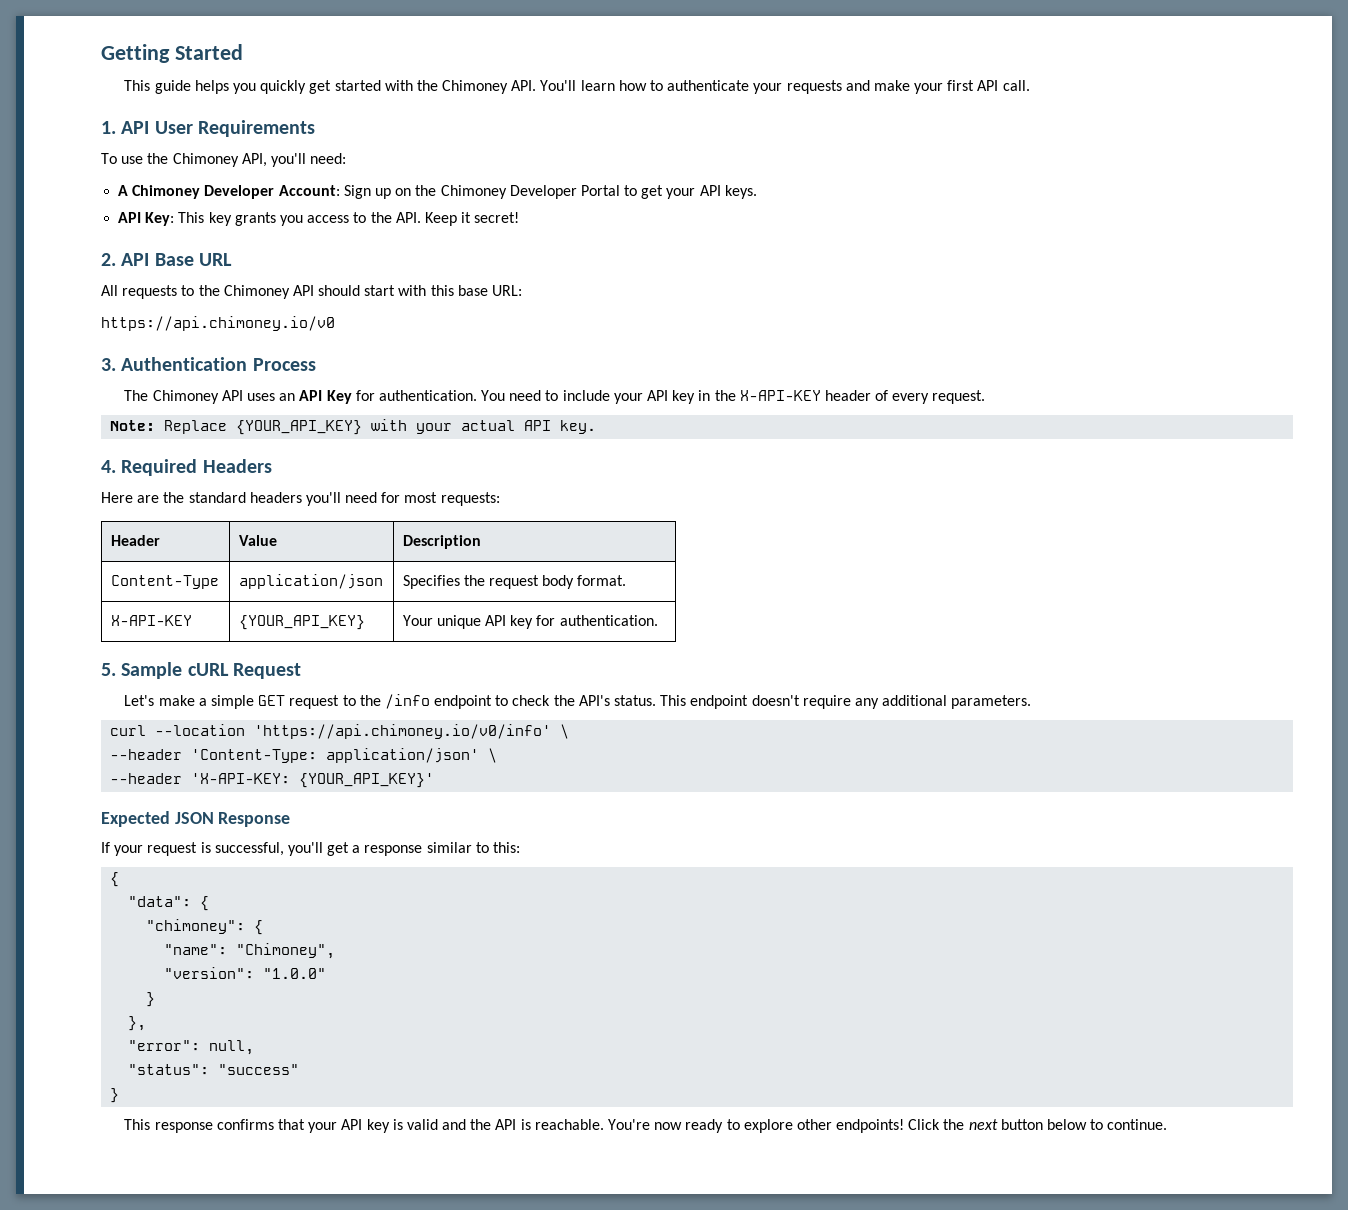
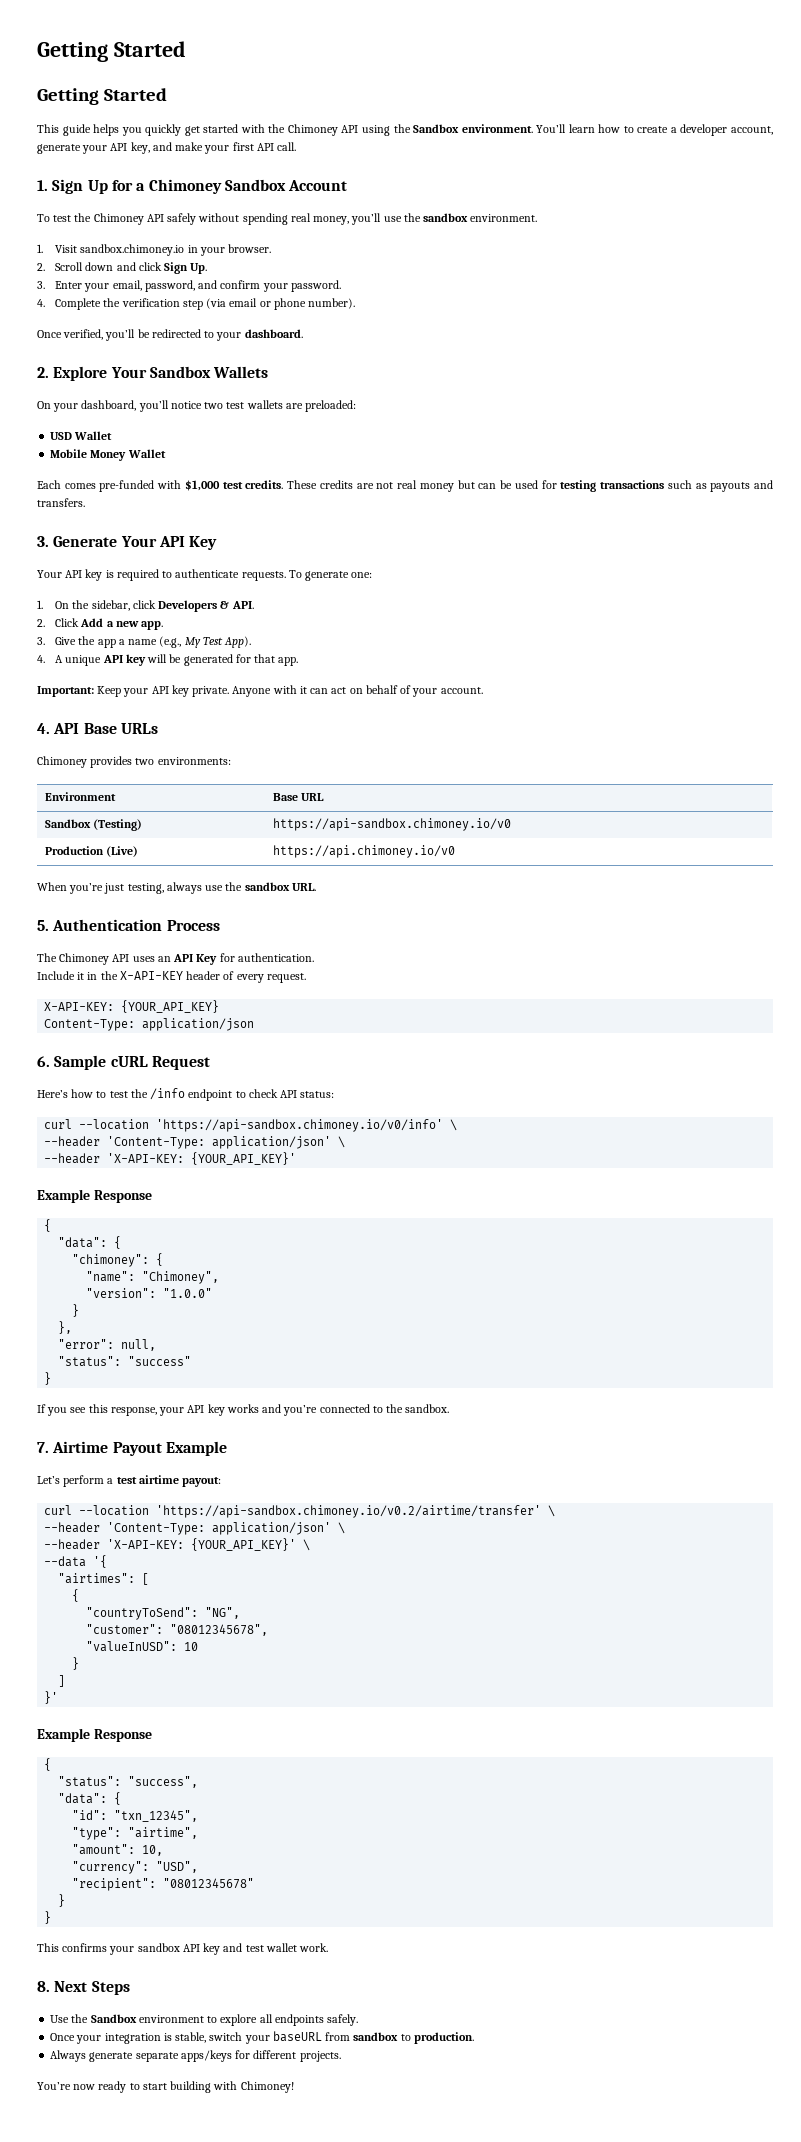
[101,44,243,63] Getting Started -> [37,41,186,62] [37,88,167,105] Getting Started // Getting Started
[511,80,842,94] API. You'll learn how to authenticate your requests -> [341,124,773,136] [37,142,150,154] API using the Sandbox environment. You’ll learn how to create a developer account, generate your API key,
[121,120,315,137] [101,153,347,167] [118,185,757,199] [118,212,520,226] [101,253,232,266] [101,285,523,299] [101,316,335,331] [101,358,116,371] API User Requirements // To use the Chimoney API, you'll need: // A Chimoney Developer Account: Sign up on the Chimoney Developer Portal to get your API keys. // API Key: This key grants you access to the API. Keep it secret! // 2. API Base URL // All requests to the Chimoney API should start with this base URL: // https://api.chimoney.io/v0 // 3. -> [52,179,348,194] [37,213,538,225] [37,244,272,256] [37,262,208,274] [37,280,341,292] [37,298,355,310] [37,329,303,341] [37,366,269,381] [37,400,357,412] [50,431,113,440] [50,449,166,461] [37,480,774,492] [37,498,85,507] [37,536,218,550] [37,569,373,581] [37,600,254,612] [37,618,164,630] [37,636,251,648] [37,654,299,666] [37,685,483,697] [37,723,158,734] [37,756,231,768] [44,792,116,801] [272,793,325,801] [44,819,143,831] [272,818,511,831] [44,846,139,857] [272,845,455,858] [37,882,316,894] [37,920,49,931] Sign Up for a Chimoney Sandbox Account // To test the Chimoney API safely without spending real money, you’ll use the sandbox environment. // 1. Visit sandbox.chimoney.io in your browser. // 2. Scroll down and click Sign Up. // 3. Enter your email, password, and confirm your password. // 4. Complete the verification step (via email or phone number). // Once verified, you’ll be redirected to your dashboard. // 2. Explore Your Sandbox Wallets // On your dashboard, you’ll notice two test wallets are preloaded: // USD Wallet // Mobile Money Wallet // Each comes pre-funded with $1,000 test credits. These credits are not real money but can be used for testing transactions such as payouts and transfers. // 3. Generate Your API Key // Your API key is required to authenticate requests. To generate one: // 1. On the sidebar, click Developers & API. // 2. Click Add a new app. // 3. Give the app a name (e.g., My Test App). // 4. A unique API key will be generated for that app. // Important: Keep your API key private. Anyone with it can act on behalf of your account. // 4. API Base URLs // Chimoney provides two environments: // Environment | Base URL // Sandbox (Testing) | https://api-sandbox.chimoney.io/v0 // Production (Live) | https://api.chimoney.io/v0 // When you’re just testing, always use the sandbox URL. // 5.
[481,390,696,404] You need to include your API key -> [37,971,85,980] // Include it
[110,419,597,435] [101,459,272,476] [101,492,500,506] [110,535,160,546] [238,535,277,546] [402,535,481,549] [110,575,219,589] [238,574,383,589] [402,575,627,589] [110,615,192,626] [238,615,365,630] [402,615,658,629] [101,662,301,679] [124,695,356,709] Note: Replace {YOUR_API_KEY} with your actual API key. // 4. Required Headers // Here are the standard headers you'll need for most requests: // Header | Value | Description // Content-Type | application/json | Specifies the request body format. // X-API-KEY | {YOUR_API_KEY} | Your unique API key for authentication. // 5. Sample cURL Request // Let's make a simple GET request to -> [44,1000,220,1013] [44,1018,255,1031] [37,1055,210,1070] [37,1089,128,1098] X-API-KEY: {YOUR_API_KEY} // Content-Type: application/json // 6. Sample cURL Request // Here’s how to test
[553,695,1032,709] [110,724,552,739] the API's status. This endpoint doesn't require any additional parameters. // curl --location 'https://api.chimoney.io/v0/info' -> [280,1090,335,1098] [44,1119,444,1132] API status: // curl --location 'https://api-sandbox.chimoney.io/v0/info'
[101,811,291,827] [101,842,521,856] Expected JSON Response // If your request is successful, you'll get a response similar to this: -> [37,1189,152,1203] Example Response
[124,1119,1168,1133] This response confirms that your API key is valid and the API is reachable. You're now ready to explore other endpoints! Click the next button below to continue. -> [37,1404,450,1416] [37,1441,227,1456] [37,1475,222,1487] [44,1505,556,1518] [44,1522,346,1535] [44,1538,311,1551] [44,1555,108,1568] [58,1573,150,1585] [72,1589,80,1602] [86,1607,241,1620] [86,1624,269,1636] [86,1641,199,1652] [72,1657,80,1670] [58,1675,66,1687] [44,1691,59,1704] [37,1728,152,1742] [44,1758,52,1771] [58,1776,199,1788] [58,1792,122,1805] [72,1810,199,1822] [72,1827,199,1840] [72,1844,164,1856] [72,1861,199,1874] [72,1878,255,1891] [58,1894,66,1907] [44,1911,52,1924] [37,1943,329,1955] [37,1981,130,1995] [50,2014,359,2026] [50,2031,474,2044] [50,2050,341,2062] [37,2081,294,2093] If you see this response, your API key works and you’re connected to the sandbox. // 7. Airtime Payout Example // Let’s perform a test airtime payout: // curl --location 'https://api-sandbox.chimoney.io/v0.2/airtime/transfer' \ // --header 'Content-Type: application/json' \ // --header 'X-API-KEY: {YOUR_API_KEY}' \ // --data '{ // "airtimes": [ // { // "countryToSend": "NG", // "customer": "08012345678", // "valueInUSD": 10 // } // ] // }' // Example Response // { // "status": "success", // "data": { // "id": "txn_12345", // "type": "airtime", // "amount": 10, // "currency": "USD", // "recipient": "08012345678" // } // } // This confirms your sandbox API key and test wallet work. // 8. Next Steps // Use the Sandbox environment to explore all endpoints safely. // Once your integration is stable, switch your baseURL from sandbox to production. // Always generate separate apps/keys for different projects. // You’re now ready to start building with Chimoney!

